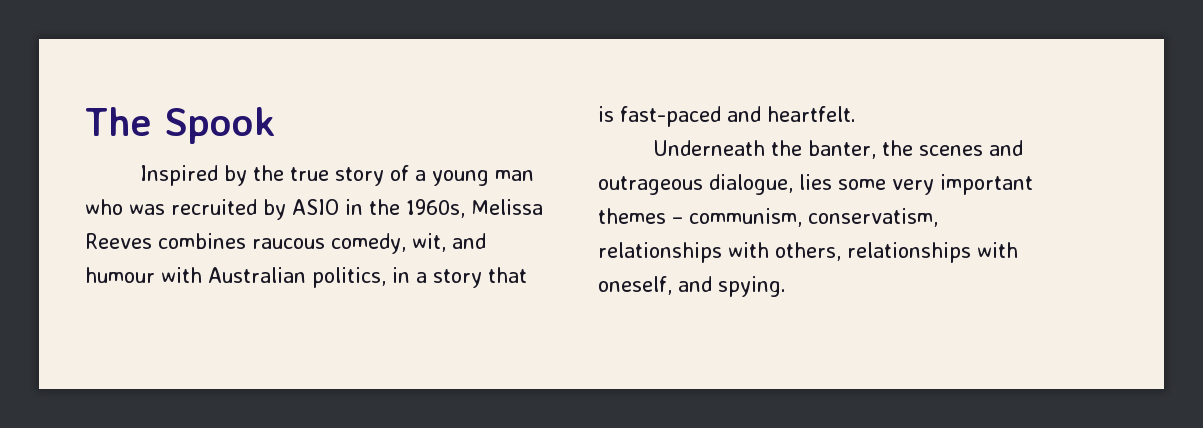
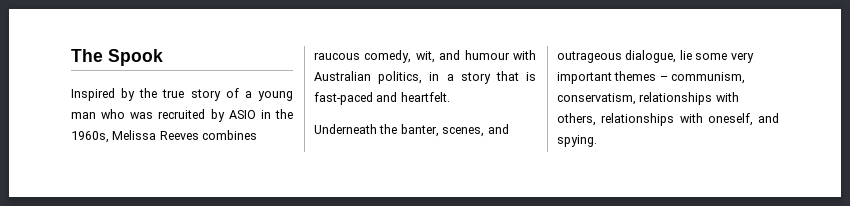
[881,140,983,156] the scenes -> [442,127,485,137] scenes,
[799,174,832,190] lies -> [679,50,692,60] lie

